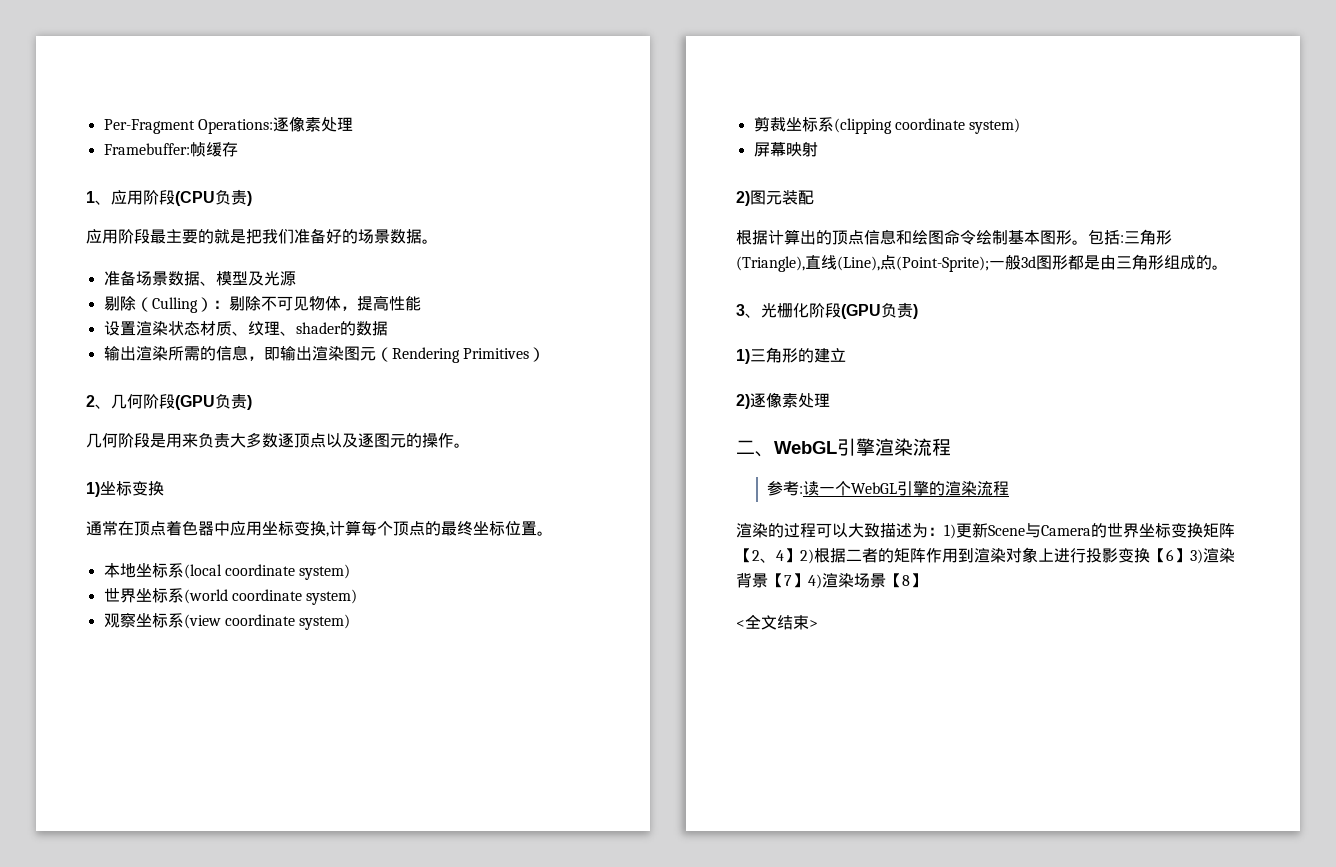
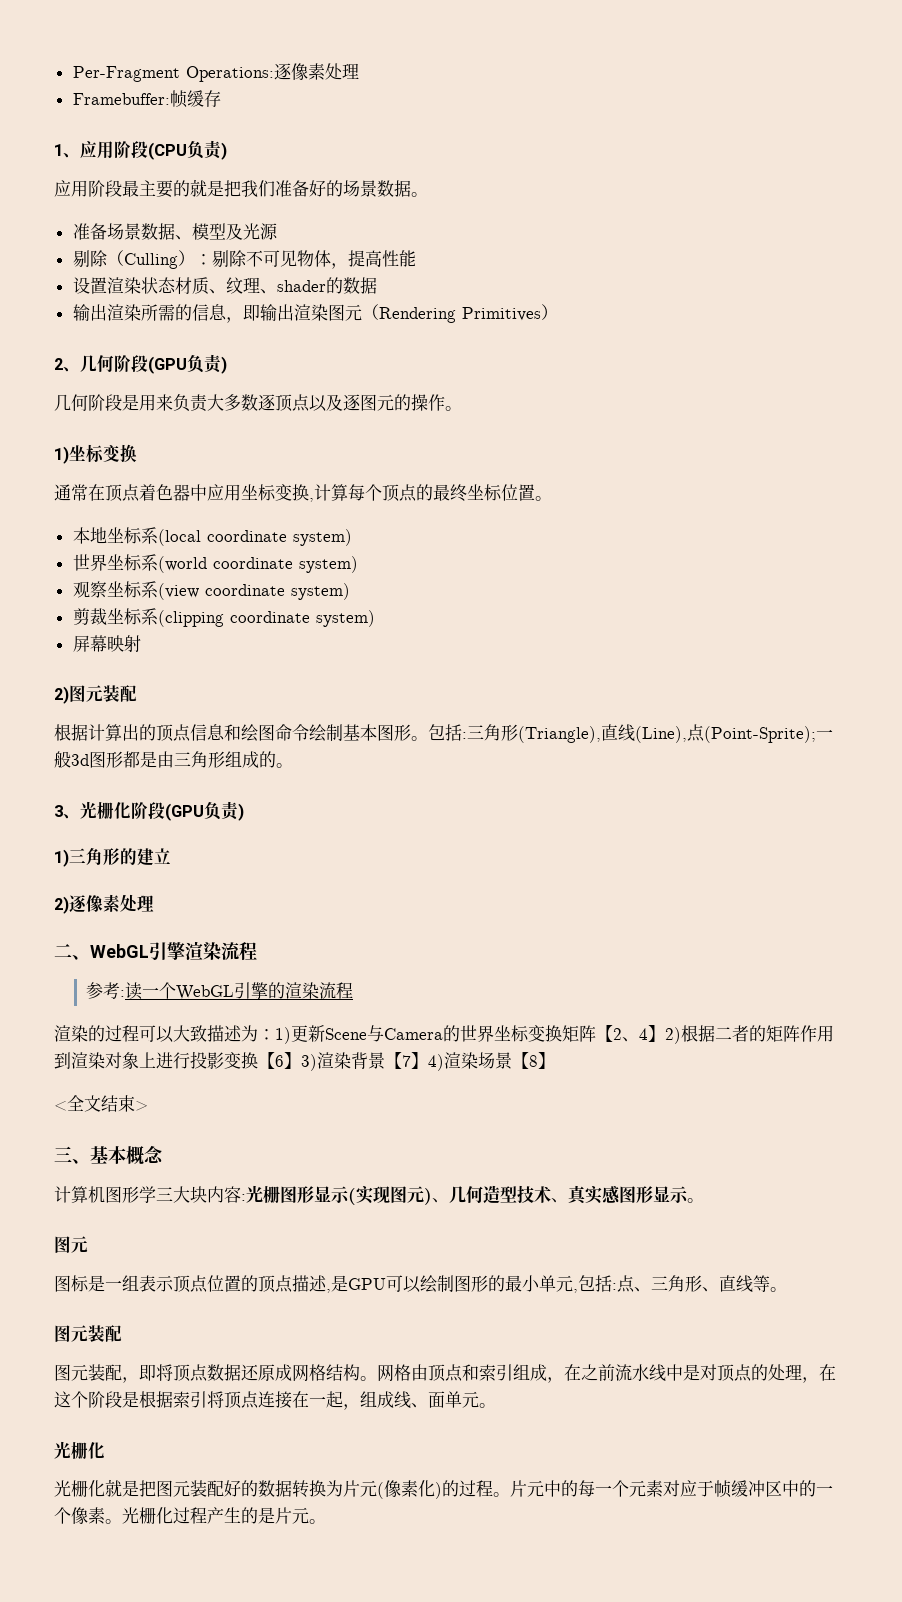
(818, 624) none -> [54,1145,164,1165] [54,1185,704,1205] [54,1236,88,1253] [54,1275,787,1293] [54,1325,122,1342] [54,1364,836,1383] [54,1391,496,1410] [54,1441,105,1459] [54,1479,833,1499] [54,1507,326,1525] // 三、基本概念 // 计算机图形学三大块内容:光栅图形显示(实现图元)、几何造型技术、真实感图形显示。 // 图元 // 图标是一组表示顶点位置的顶点描述,是GPU可以绘制图形的最小单元,包括:点、三角形、直线等。 // 图元装配 // 图元装配，即将顶点数据还原成网格结构。网格由顶点和索引组成，在之前流水线中是对顶点的处理，在这个阶段是根据索引将顶点连接在一起，组成线、面单元。 // 光栅化 // 光栅化就是把图元装配好的数据转换为片元(像素化)的过程。片元中的每一个元素对应于帧缓冲区中的一个像素。光栅化过程产生的是片元。

